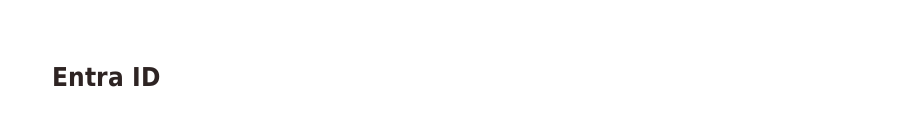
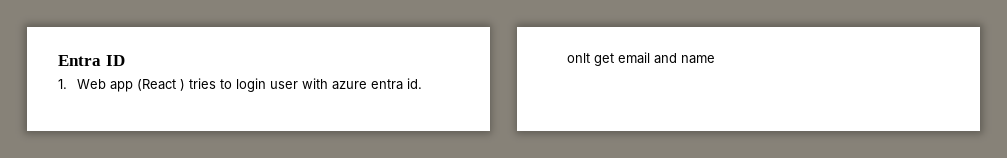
(160, 76) none -> [58,78,423,92] [567,52,716,66] // 1. Web app (React ) tries to login user with azure entra id. onlt get email and name

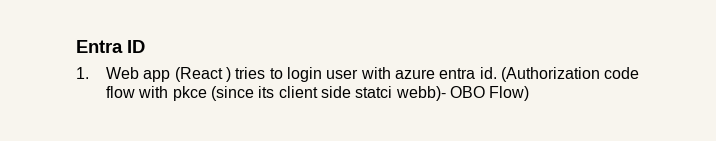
[567,52,716,66] onlt get email and name -> [500,67,640,82] [106,86,530,101] (Authorization code flow with pkce (since its client side statci webb)- OBO Flow)

